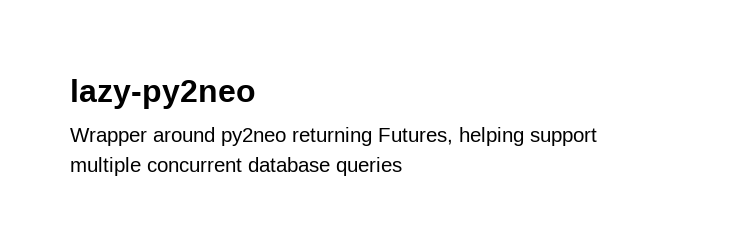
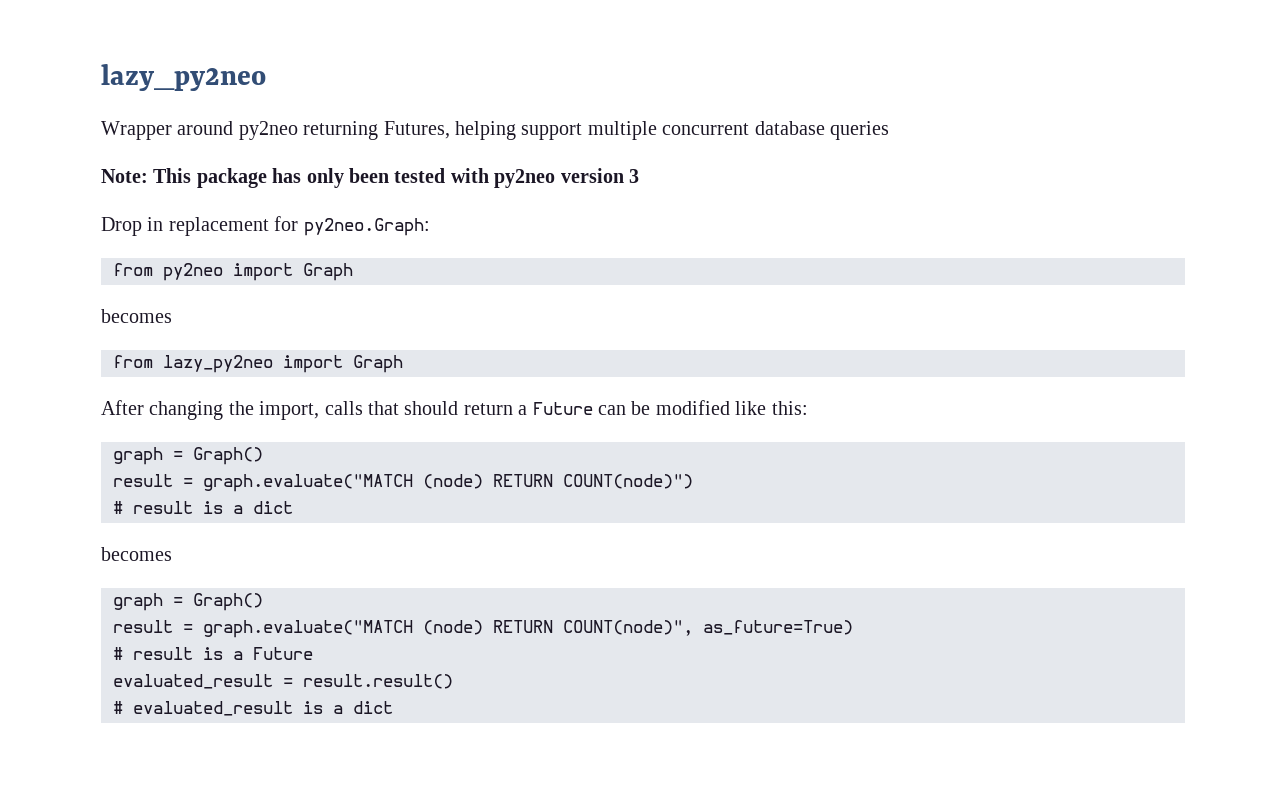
[70,79,256,109] lazy-py2neo -> [101,64,266,91] lazy_py2neo
(402, 166) none -> [101,168,639,188] [101,216,430,236] [113,263,353,281] [101,309,172,323] [113,355,403,373] [101,400,808,420] [113,447,263,465] [113,474,693,492] [113,501,293,514] [101,547,172,561] [113,593,263,611] [113,620,853,638] [113,647,313,660] [113,674,453,689] [113,701,393,716] // Note: This package has only been tested with py2neo version 3 // Drop in replacement for py2neo.Graph: // from py2neo import Graph // becomes // from lazy_py2neo import Graph // After changing the import, calls that should return a Future can be modified like this: // graph = Graph() // result = graph.evaluate("MATCH (node) RETURN COUNT(node)") // # result is a dict // becomes // graph = Graph() // result = graph.evaluate("MATCH (node) RETURN COUNT(node)", as_future=True) // # result is a Future // evaluated_result = result.result() // # evaluated_result is a dict

